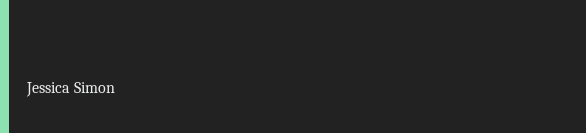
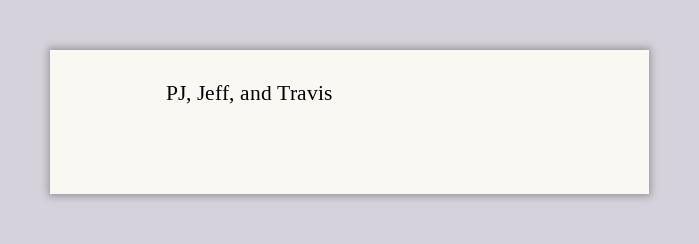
[26,82,116,97] Jessica Simon -> [166,85,333,104] PJ, Jeff, and Travis

